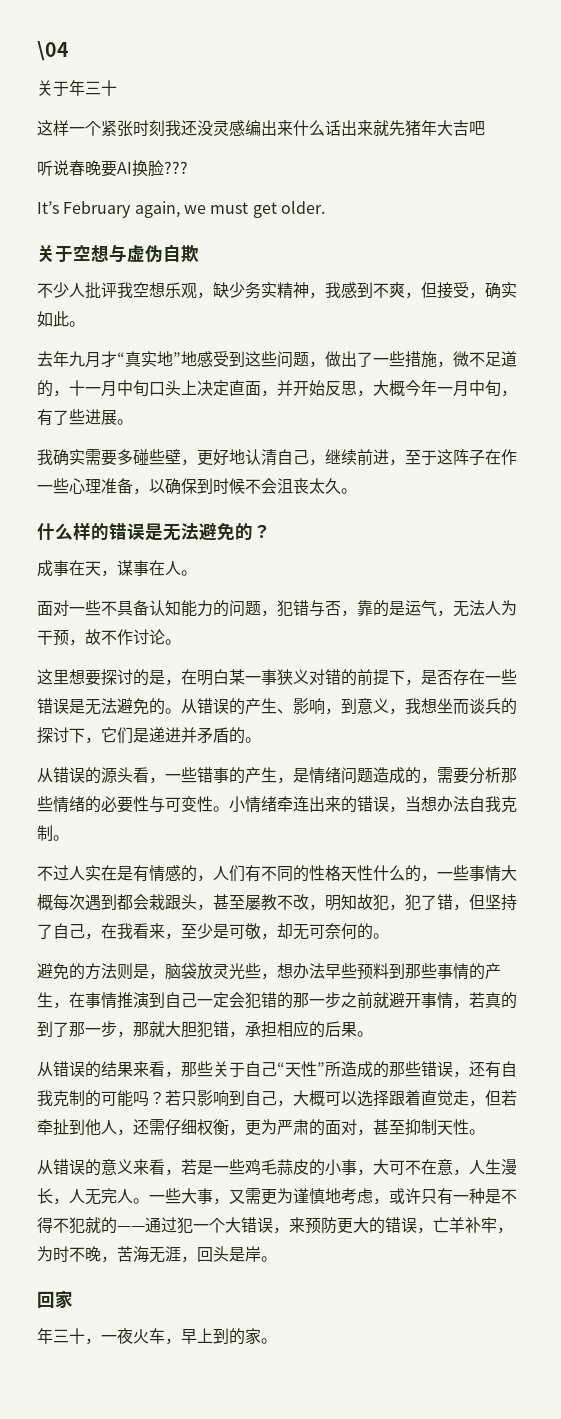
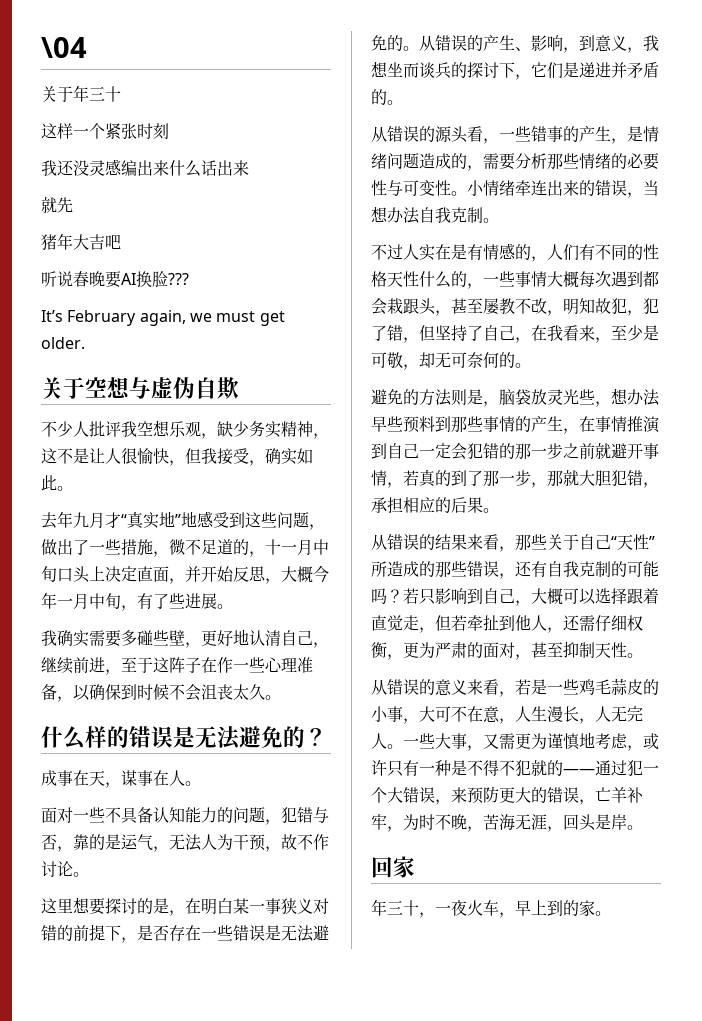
(165, 128) none -> (169, 131) //
(373, 128) none -> (249, 168) //
(405, 128) none -> (73, 205) //
[325,282,437,299] 我感到不爽，但 -> [41,448,217,466] 这不是让人很愉快，但我

